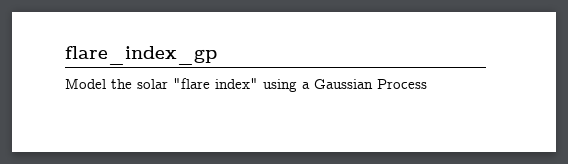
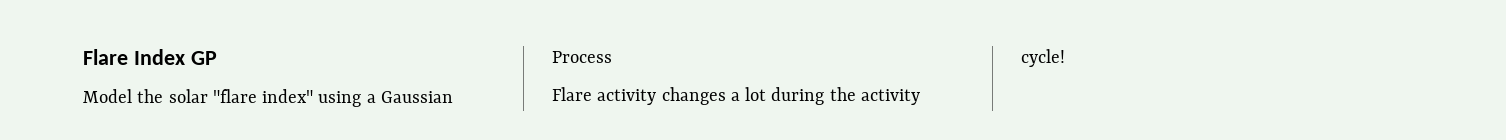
[65,46,217,65] flare_index_gp -> [83,49,217,65] Flare Index GP
(427, 84) none -> [552,87,920,105] [1021,49,1065,67] // Flare activity changes a lot during the activity cycle!

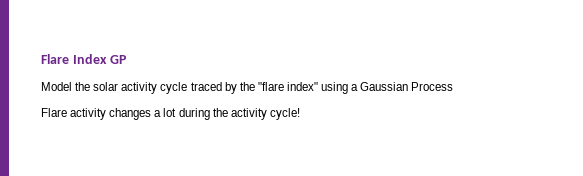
(208, 96) none -> [121,82,255,94] activity cycle traced by the

